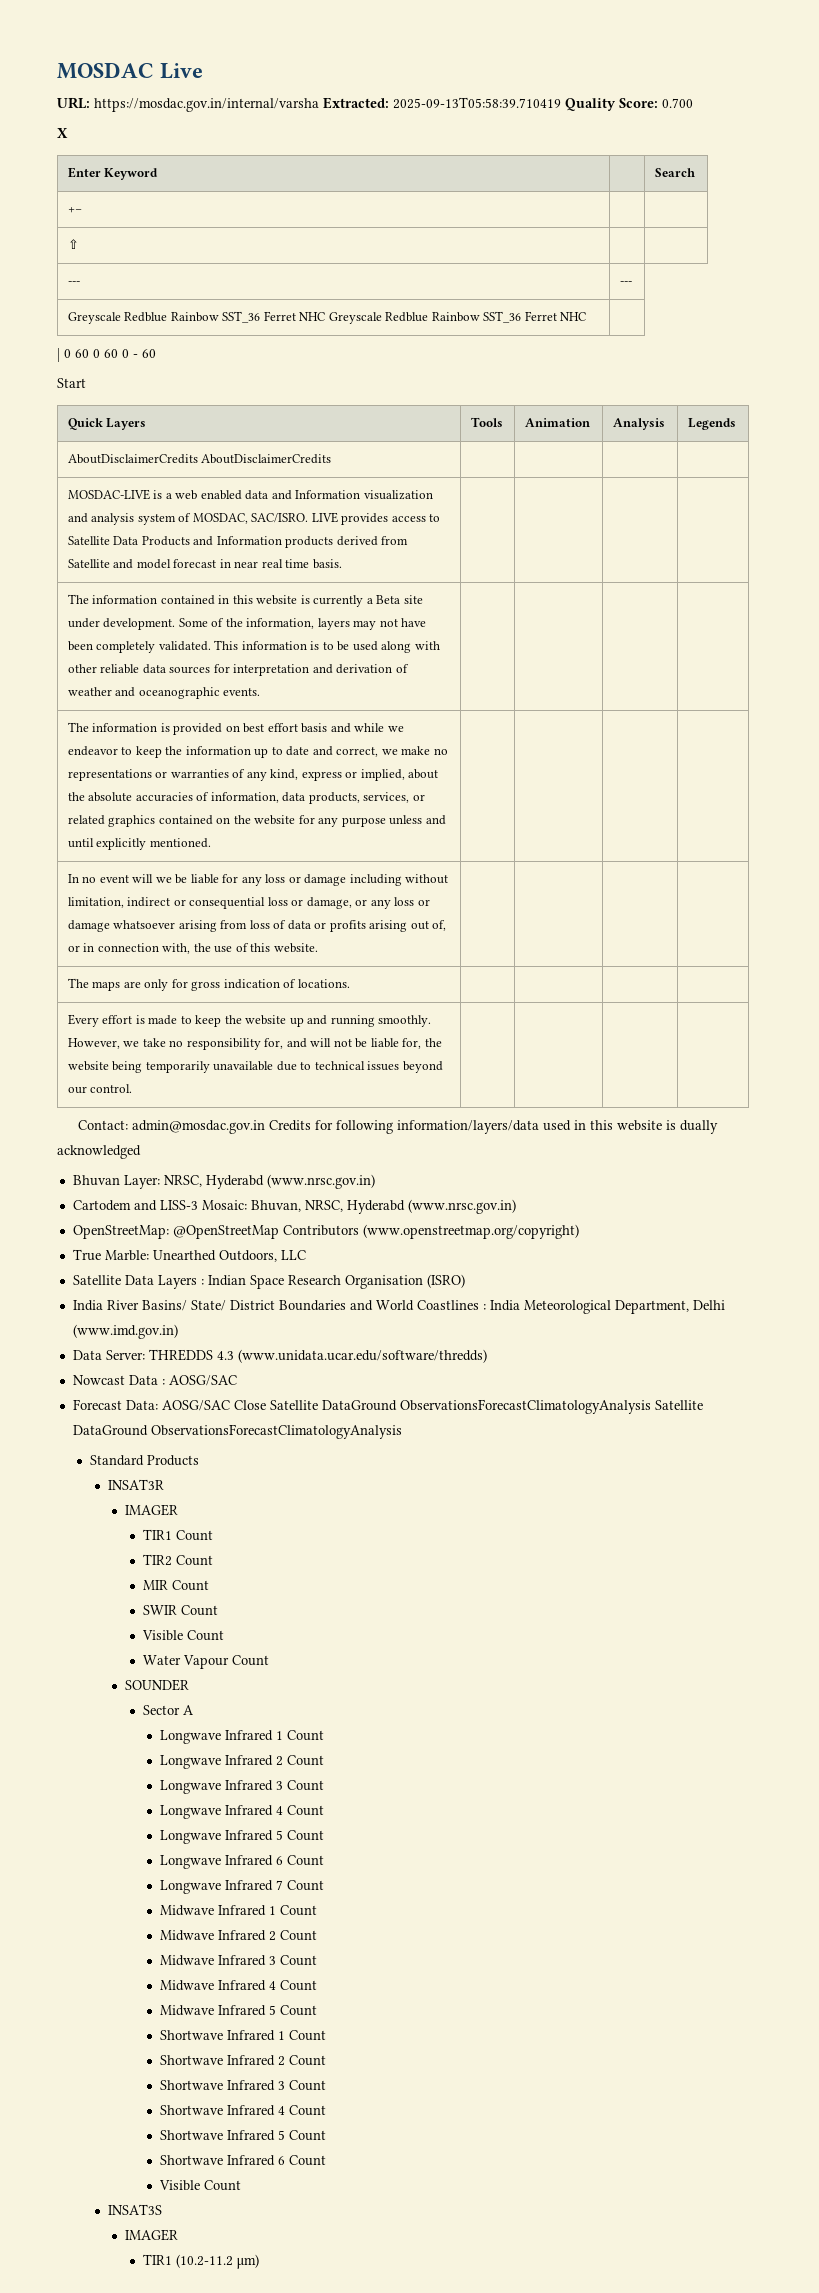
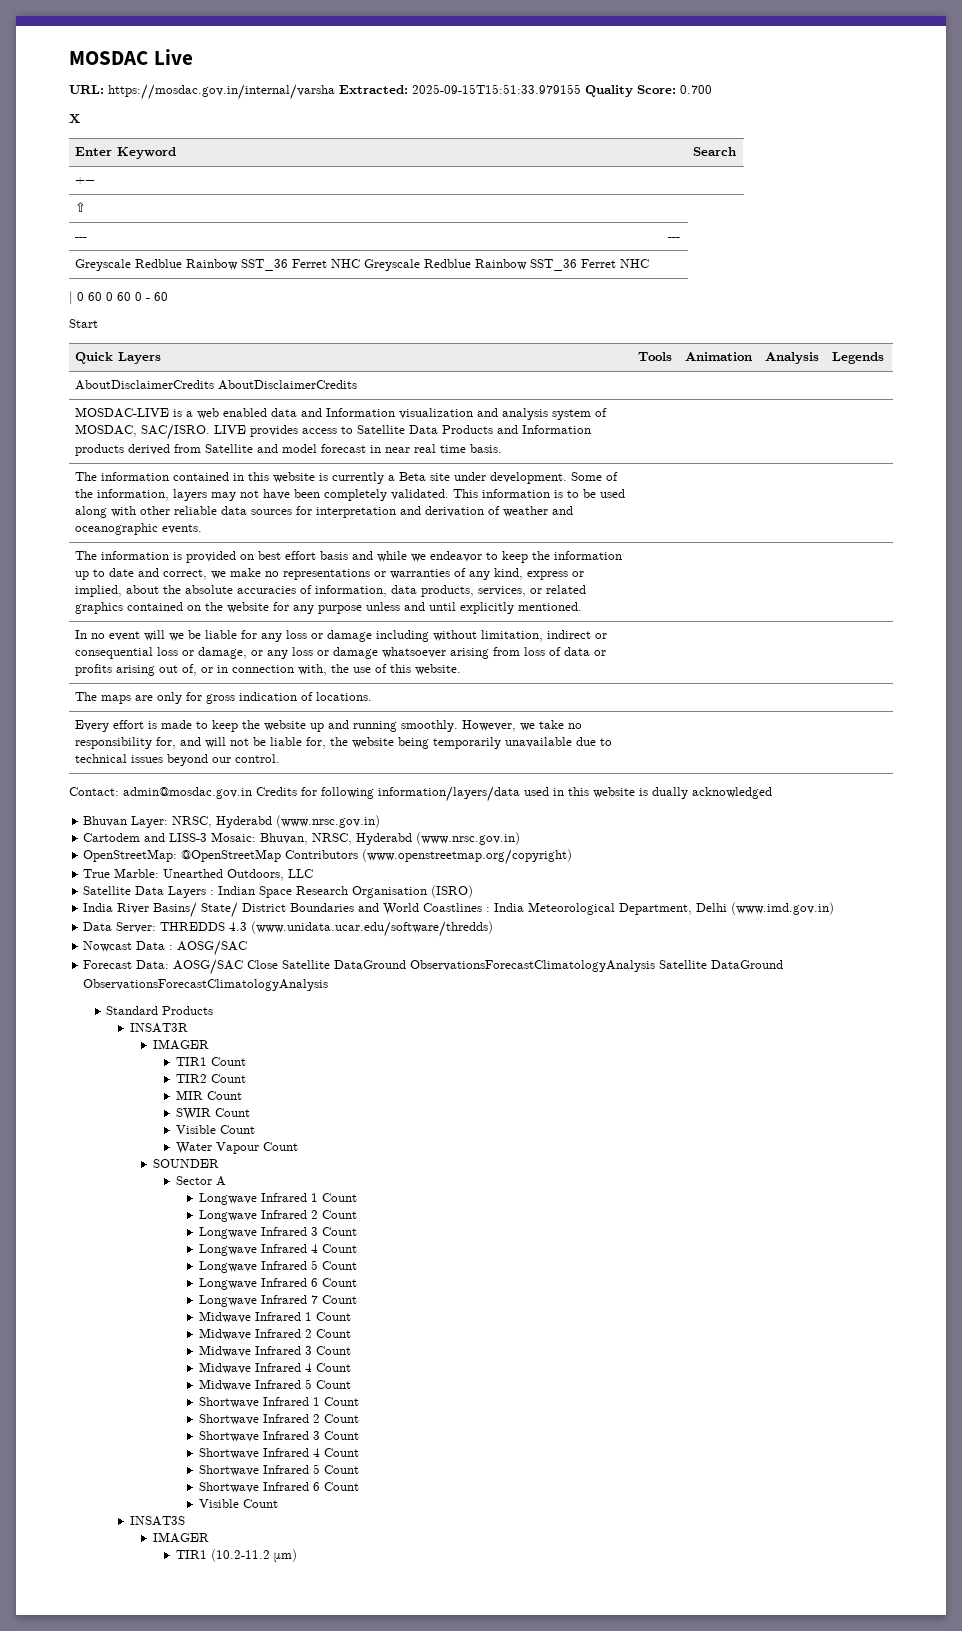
[393,97,561,109] 2025-09-13T05:58:39.710419 -> [412,84,581,94] 2025-09-15T15:51:33.979155

